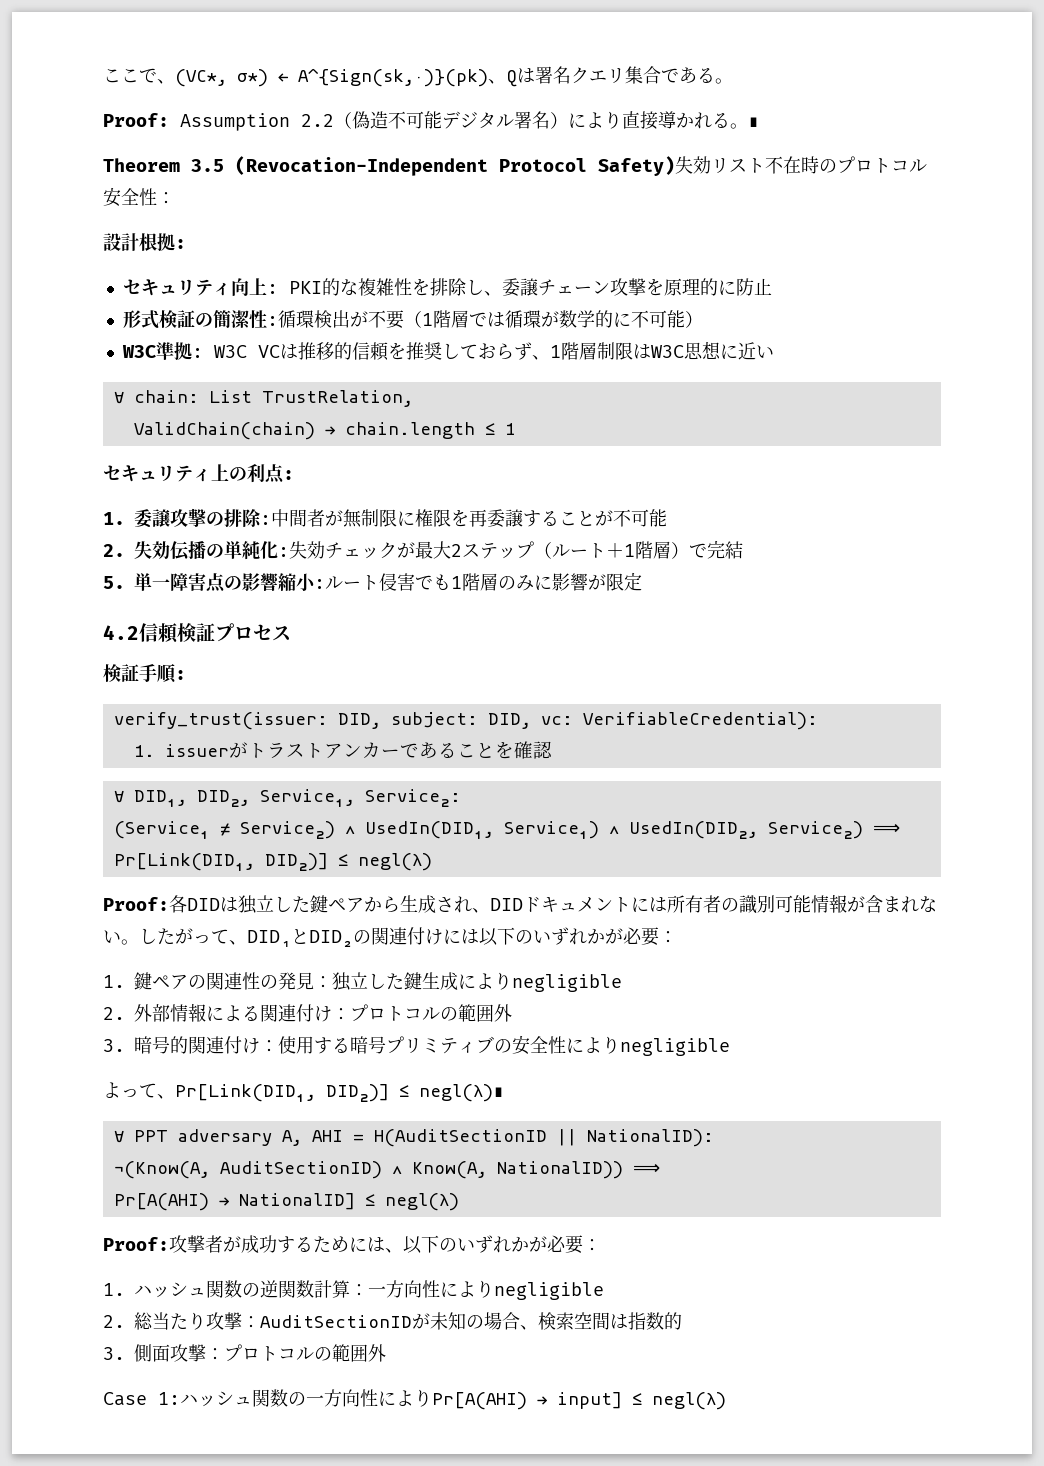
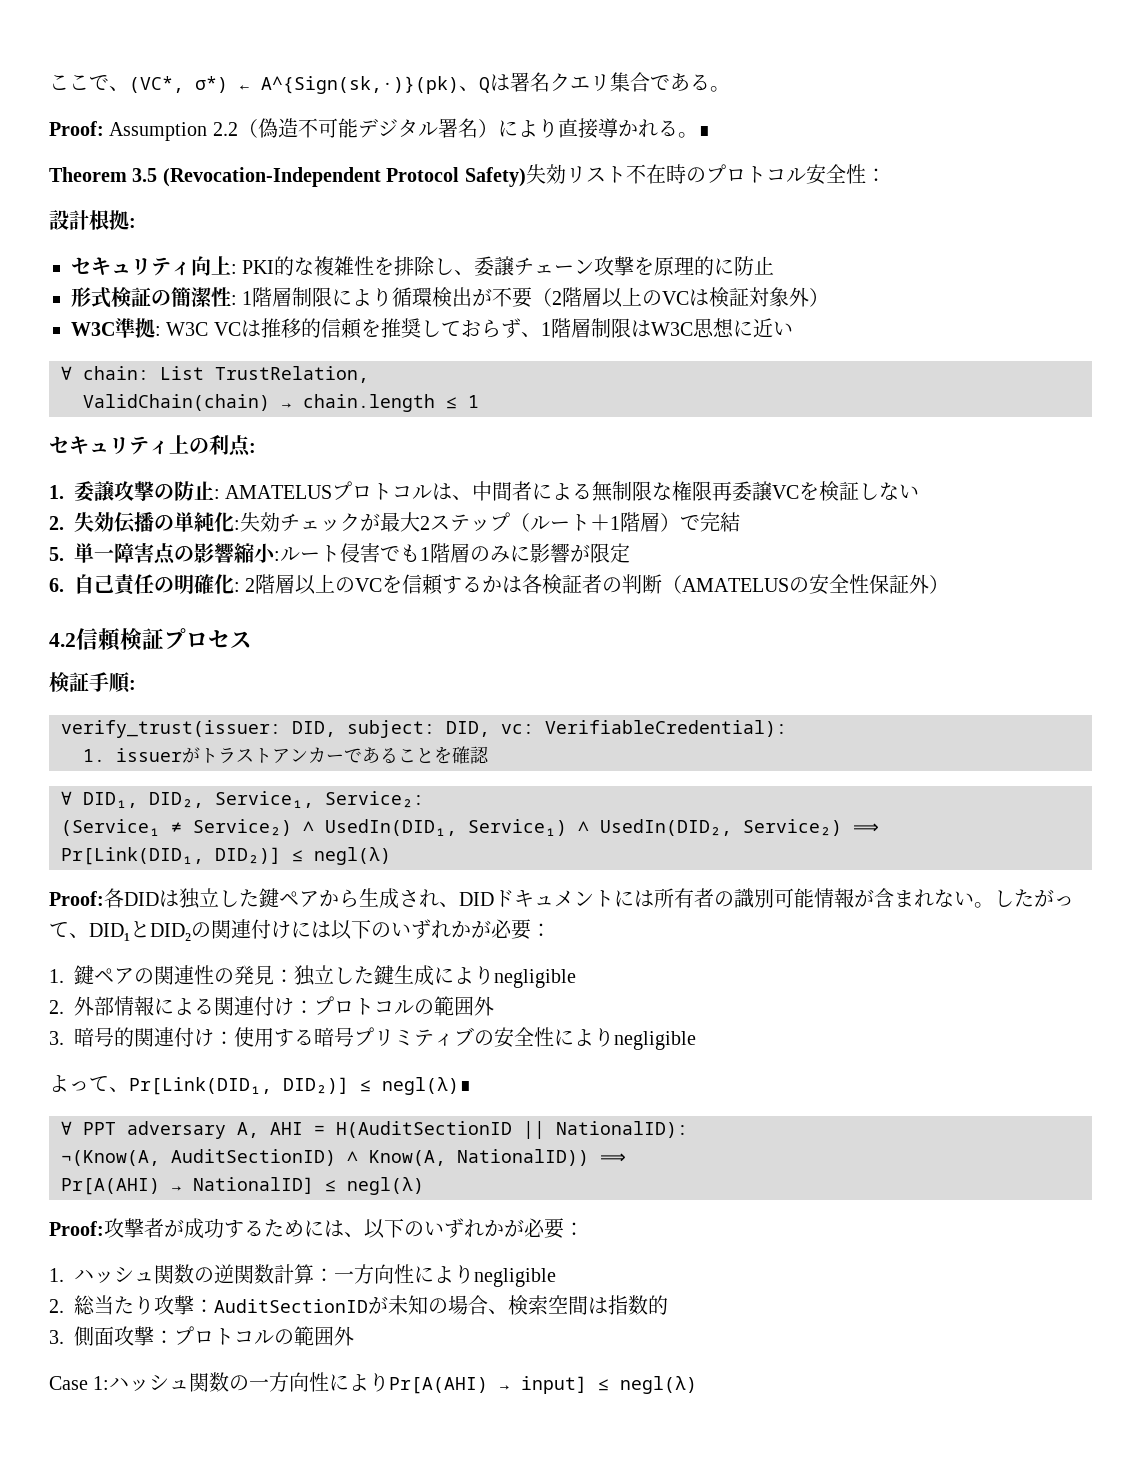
[277,310,685,329] 循環検出が不要（1階層では循環が数学的に不可能 -> [242,287,810,308] 1階層制限により循環検出が不要（2階層以上のVCは検証対象外
[224,509,667,528] 排除:中間者が無制限に権限を再委譲することが不可能 -> [174,481,920,502] 防止: AMATELUSプロトコルは、中間者による無制限な権限再委譲VCを検証しない
(642, 581) none -> [49,574,950,596] // 6.自己責任の明確化: 2階層以上のVCを信頼するかは各検証者の判断（AMATELUSの安全性保証外）

